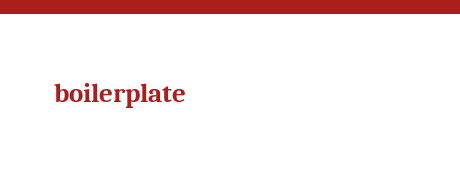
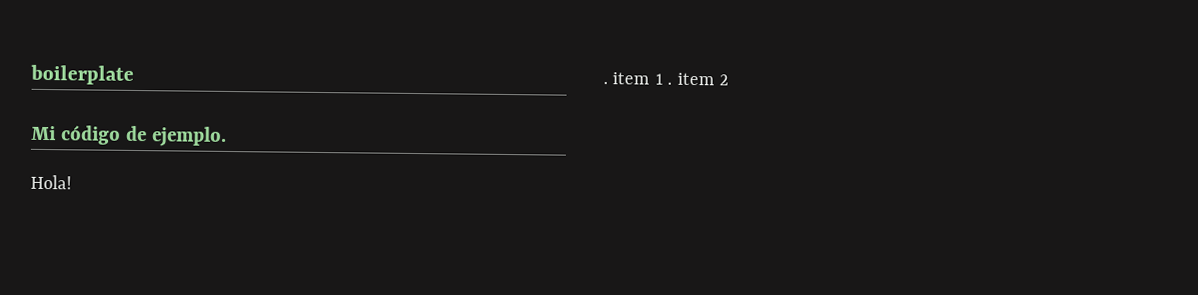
(186, 95) none -> [31,125,227,147] [30,174,72,190] [603,72,729,86] // Mi código de ejemplo. // Hola! // . item 1 . item 2

